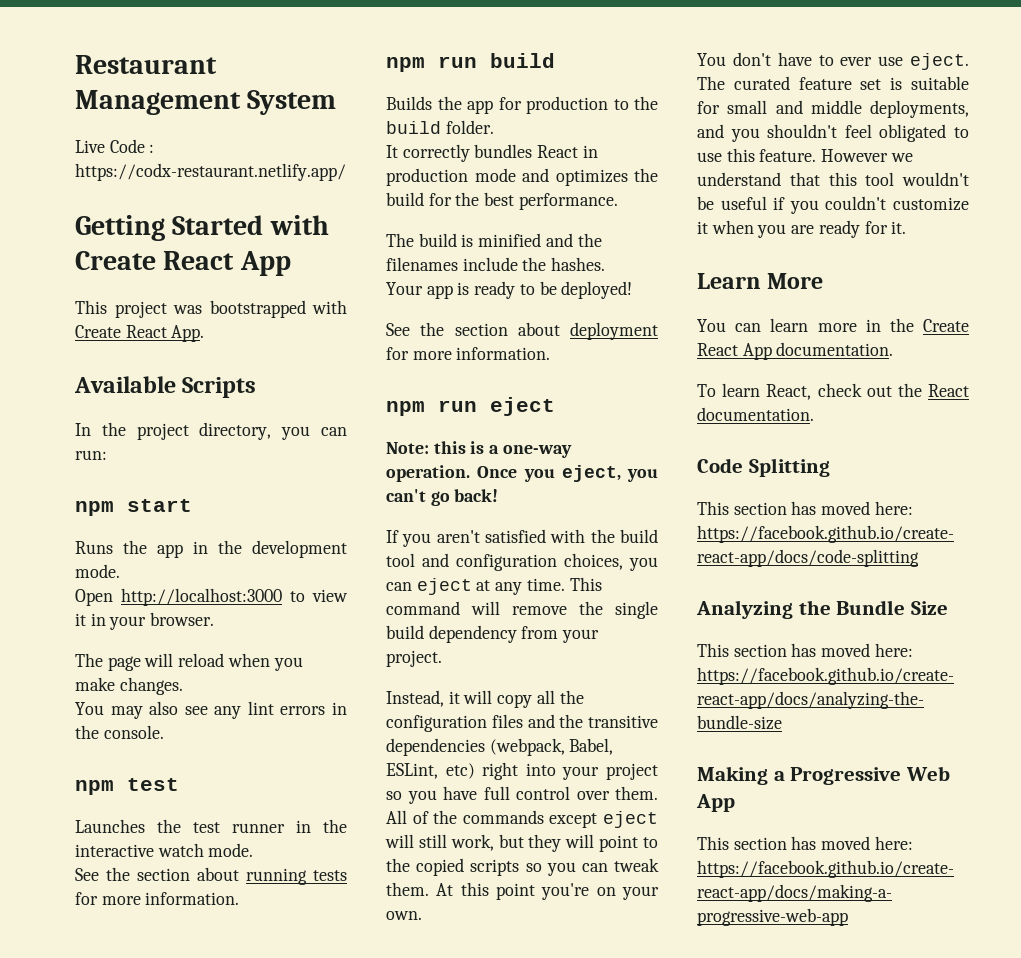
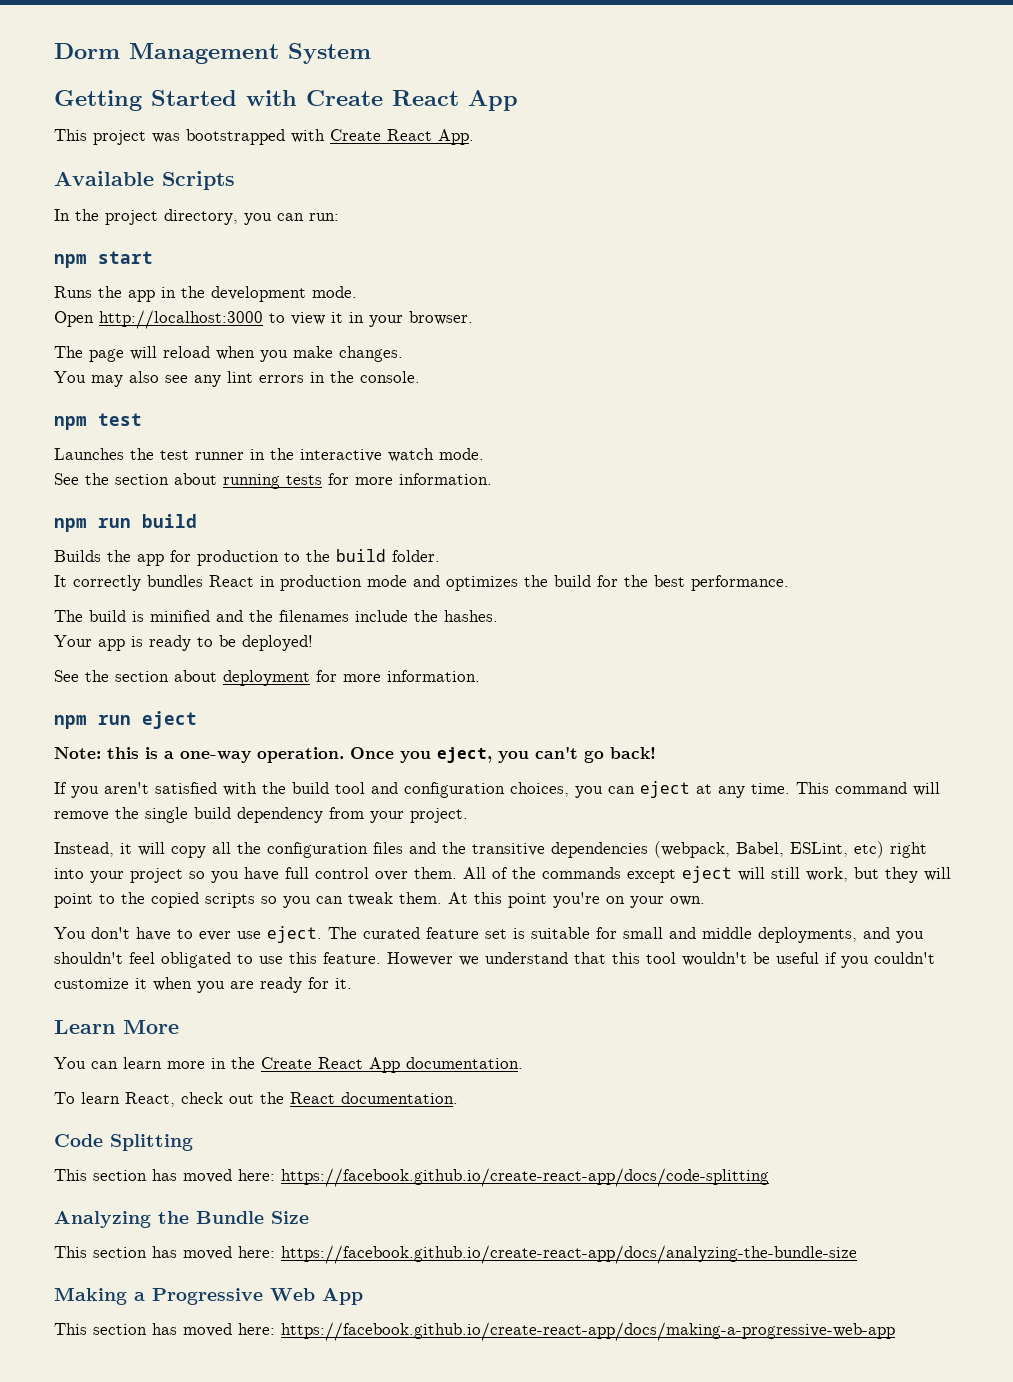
[75,55,217,74] Restaurant -> [54,43,120,59] Dorm
[75,139,155,153] [75,163,346,181] // Live Code : https://codx-restaurant.netlify.app/ -> (371, 53) none

